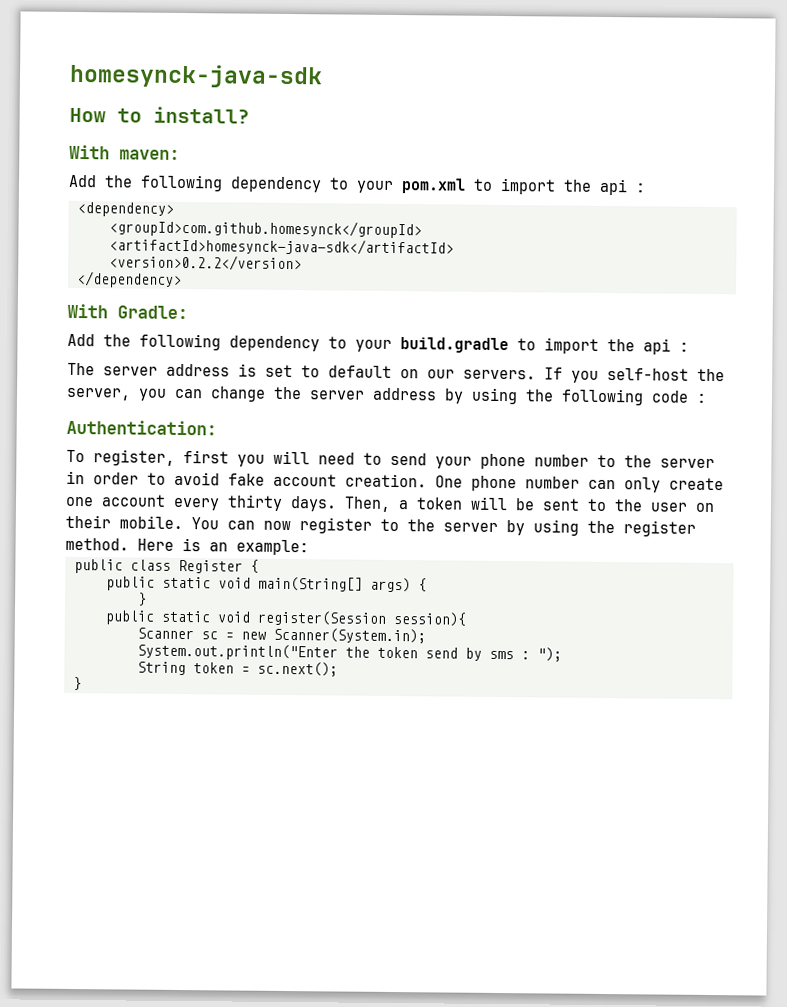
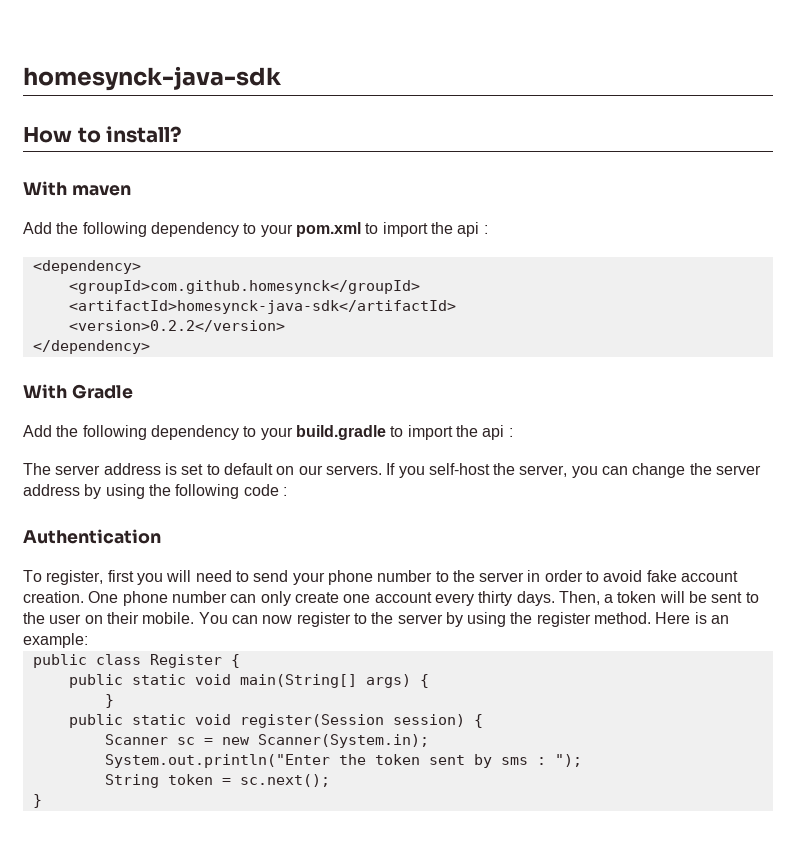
[119,149,180,160] maven: -> [71,185,131,196] maven
[117,305,188,320] Gradle: -> [71,384,133,399] Gradle
[66,419,217,436] Authentication: -> [23,529,161,544] Authentication
[392,611,466,627] session){ -> [392,714,483,728] session) {
[424,647,458,659] send -> [428,755,465,765] sent

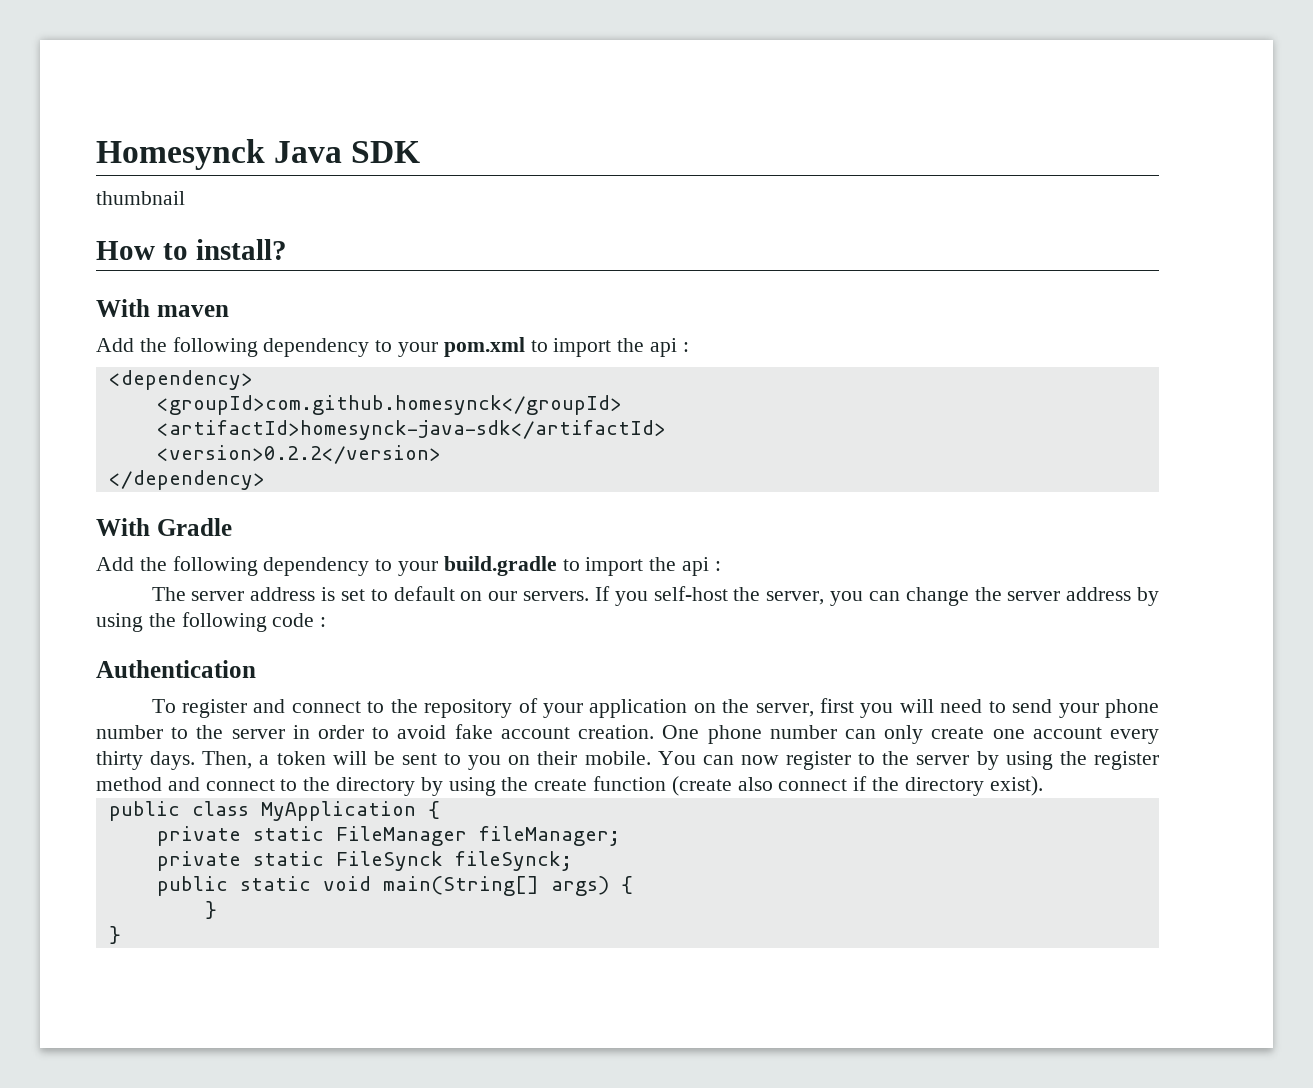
[23,66,281,91] homesynck-java-sdk -> [96,139,421,170] [96,191,185,205] Homesynck Java SDK // thumbnail
[46,570,104,585] register, -> [182,698,814,718] register and connect to the repository of your application on the server,
[23,612,82,624] the user -> [468,755,502,770] you
[594,612,730,624] [23,633,88,648] method. Here is an example: -> [96,776,1043,796] method and connect to the directory by using the create function (create also connect if the directory exist).
[149,654,240,668] Register { -> [260,801,440,821] [156,826,620,846] [156,851,572,871] MyApplication { // private static FileManager fileManager; // private static FileSynck fileSynck;
[68,714,483,728] [104,734,429,748] [104,754,582,768] [104,774,330,788] // public static void register(Session session) { // Scanner sc = new Scanner(System.in); // System.out.println("Enter the token sent by sms : "); // String token = sc.next(); -> (217, 910) none

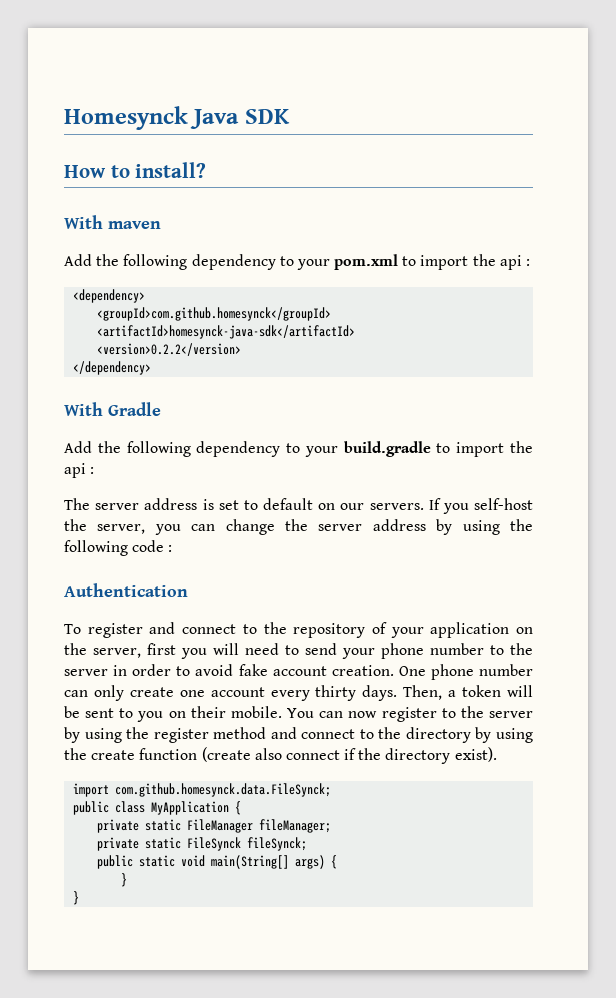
[96,191,185,205] // thumbnail -> (290, 116) none
(1043, 786) none -> [73,783,332,797] // import com.github.homesynck.data.FileSynck;

